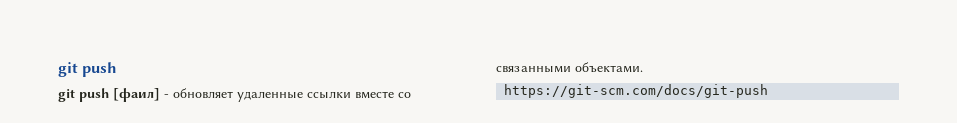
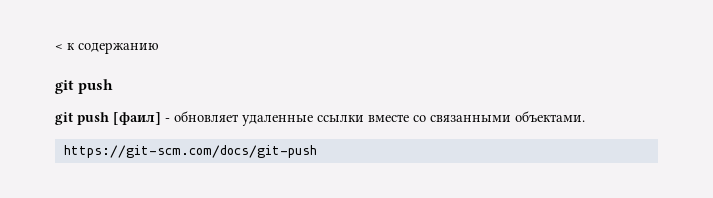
(58, 69) none -> [55,42,159,54] < к содержанию //

